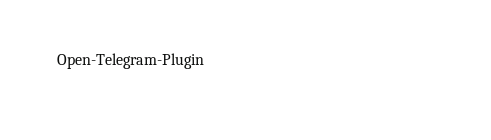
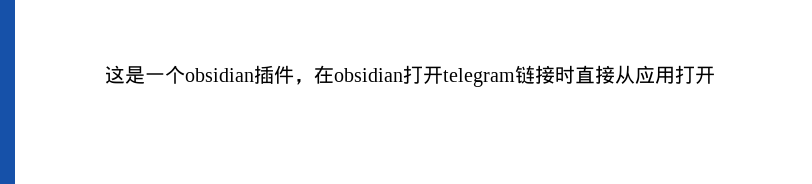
[57,53,204,69] Open-Telegram-Plugin -> [105,65,715,87] 这是一个obsidian插件，在obsidian打开telegram链接时直接从应用打开

